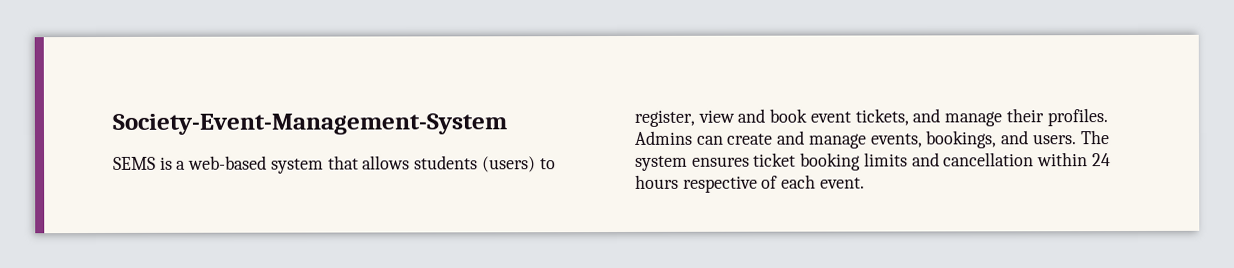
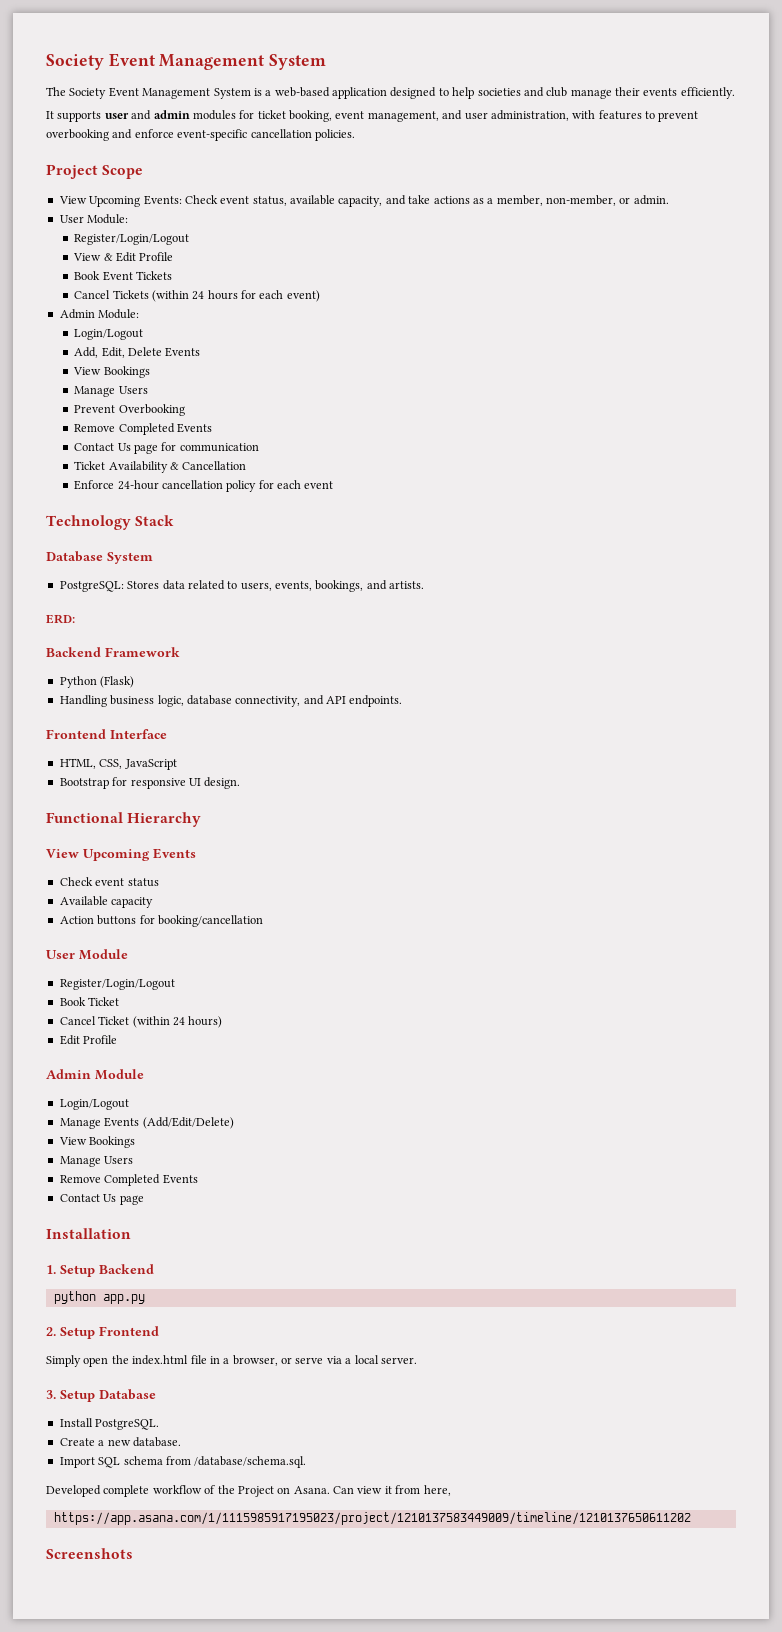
[112,113,508,135] [113,155,556,174] [634,108,1108,127] [634,130,1110,149] [635,152,1111,171] [635,174,865,193] Society-Event-Management-System // SEMS is a web-based system that allows students (users) to register, view and book event tickets, and manage their profiles. Admins can create and manage events, bookings, and users. The system ensures ticket booking limits and cancellation within 24 hours respective of each event. -> [46,53,327,70] [46,87,735,99] [46,110,699,122] [46,129,355,141] [46,164,144,179] [58,195,669,207] [59,214,129,224] [74,234,190,245] [73,252,174,262] [74,271,172,281] [74,290,320,302] [59,309,140,319] [74,329,144,340] [74,347,201,358] [73,366,150,378] [74,386,148,397] [74,404,185,416] [74,423,212,435] [74,442,259,454] [74,461,247,473] [74,480,334,492] [46,515,175,530] [46,551,153,564] [59,580,425,592] [46,614,75,624] [46,647,180,657] [59,676,135,688] [59,695,403,707] [46,729,167,739] [59,758,177,770] [59,777,241,789] [46,812,202,827] [46,848,196,861] [59,877,159,887] [59,896,154,908] [59,915,263,927] [46,949,128,960] [59,979,175,990] [59,997,120,1006] [59,1016,223,1028] [59,1035,118,1045] [46,1069,144,1080] [59,1099,129,1110] [59,1117,234,1129] [58,1136,136,1148] [59,1156,134,1167] [59,1174,198,1186] [59,1194,144,1205] [46,1228,131,1239] [46,1264,154,1277] [53,1291,145,1304] [46,1326,159,1339] [46,1355,417,1367] [46,1389,156,1402] [59,1418,160,1430] [59,1437,181,1447] [59,1456,307,1468] [46,1485,451,1497] [53,1512,691,1525] [46,1548,133,1559] Society Event Management System // The Society Event Management System is a web-based application designed to help societies and club manage their events efficiently. // It supports user and admin modules for ticket booking, event management, and user administration, with features to prevent overbooking and enforce event-specific cancellation policies. // Project Scope // View Upcoming Events: Check event status, available capacity, and take actions as a member, non-member, or admin. // User Module: // Register/Login/Logout // View & Edit Profile // Book Event Tickets // Cancel Tickets (within 24 hours for each event) // Admin Module: // Login/Logout // Add, Edit, Delete Events // View Bookings // Manage Users // Prevent Overbooking // Remove Completed Events // Contact Us page for communication // Ticket Availability & Cancellation // Enforce 24-hour cancellation policy for each event // Technology Stack // Database System // PostgreSQL: Stores data related to users, events, bookings, and artists. // ERD: // Backend Framework // Python (Flask) // Handling business logic, database connectivity, and API endpoints. // Frontend Interface // HTML, CSS, JavaScript // Bootstrap for responsive UI design. // Functional Hierarchy // View Upcoming Events // Check event status // Available capacity // Action buttons for booking/cancellation // User Module // Register/Login/Logout // Book Ticket // Cancel Ticket (within 24 hours) // Edit Profile // Admin Module // Login/Logout // Manage Events (Add/Edit/Delete) // View Bookings // Manage Users // Remove Completed Events // Contact Us page // Installation // 1. Setup Backend // python app.py // 2. Setup Frontend // Simply open the index.html file in a browser, or serve via a local server. // 3. Setup Database // Install PostgreSQL. // Create a new database. // Import SQL schema from /database/schema.sql. // Developed complete workflow of the Project on Asana. Can view it from here, // https://app.asana.com/1/1115985917195023/project/1210137583449009/timeline/1210137650611202 // Screenshots

